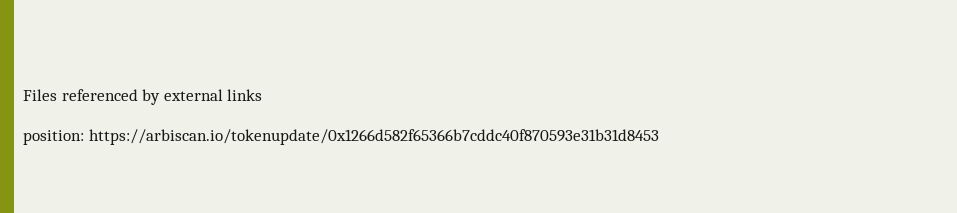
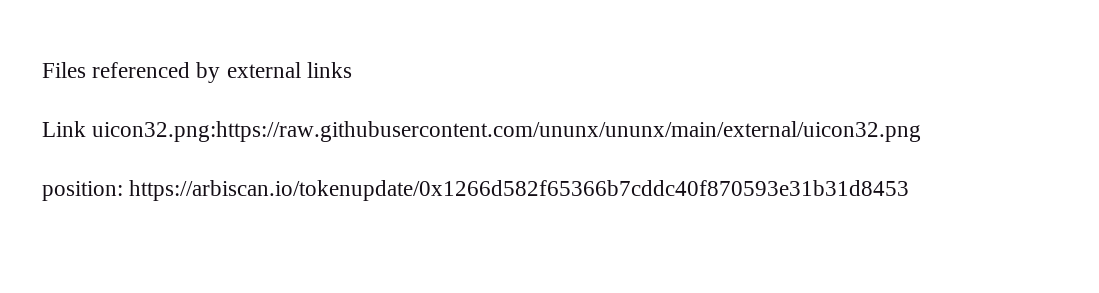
(263, 95) none -> [42,121,922,142] // Link uicon32.png:https://raw.githubusercontent.com/ununx/ununx/main/external/uicon32.png

